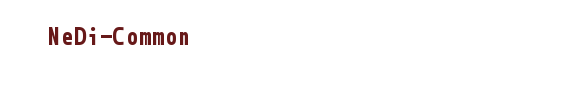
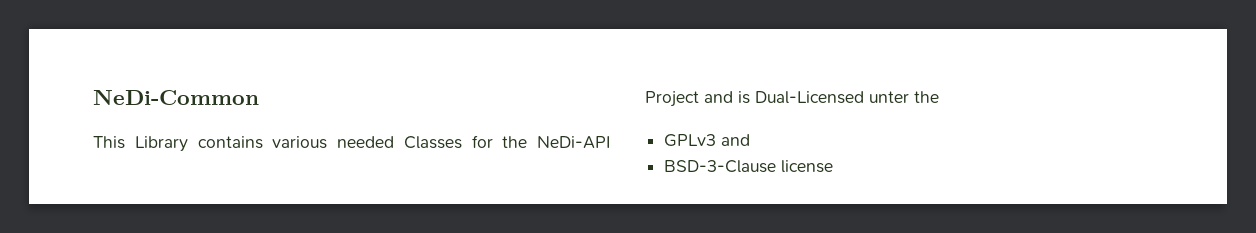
(190, 36) none -> [93,135,611,152] [645,91,939,107] [664,134,751,147] [664,160,834,173] // This Library contains various needed Classes for the NeDi-API Project and is Dual-Licensed unter the // GPLv3 and // BSD-3-Clause license

